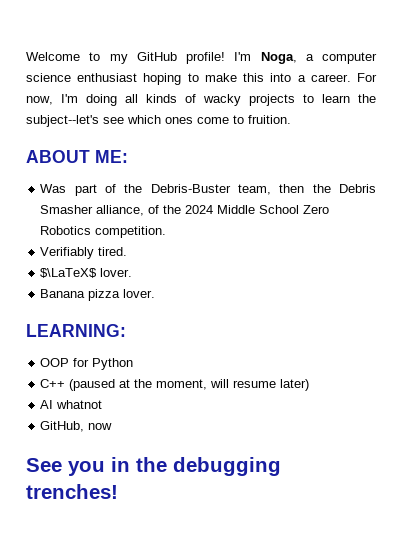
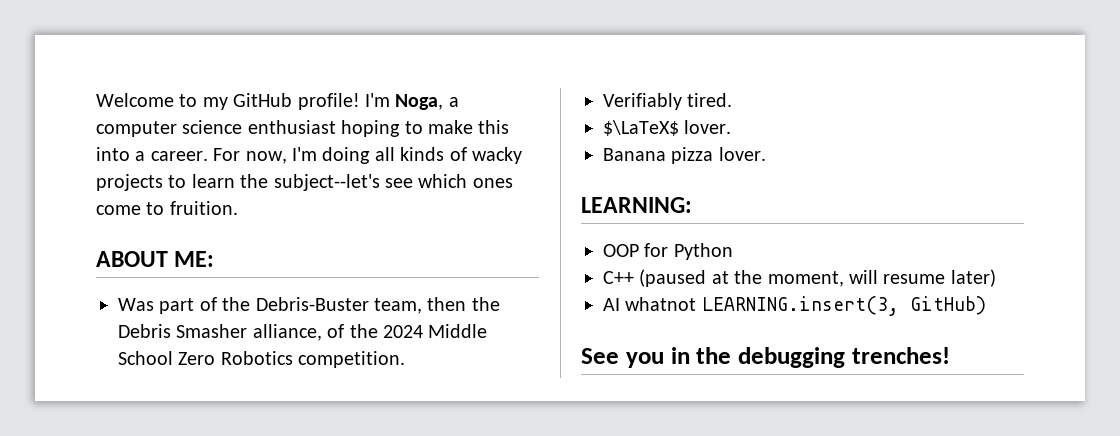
[40,421,113,432] // GitHub, now -> [701,296,986,316] LEARNING.insert(3, GitHub)

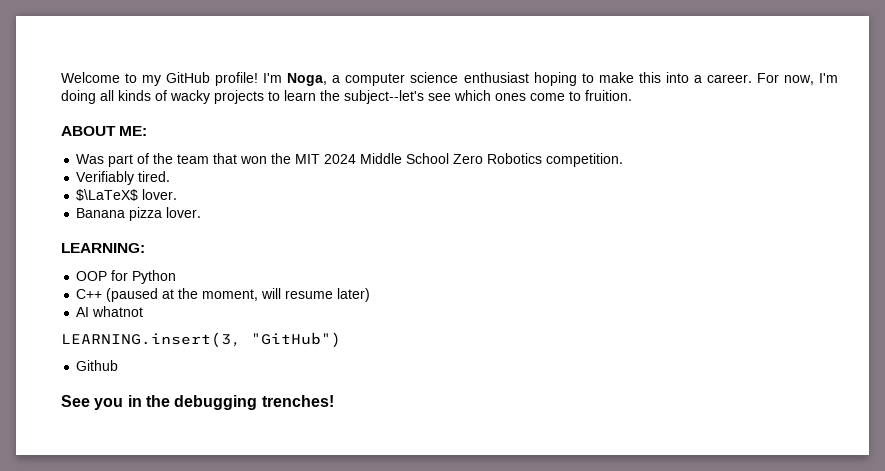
[255,297,500,314] [118,324,378,341] Debris-Buster team, then the Debris Smasher alliance, of the -> [177,153,321,164] team that won the MIT
[701,296,986,316] LEARNING.insert(3, GitHub) -> [61,332,341,348] [76,360,119,371] // LEARNING.insert(3, "GitHub") // Github

